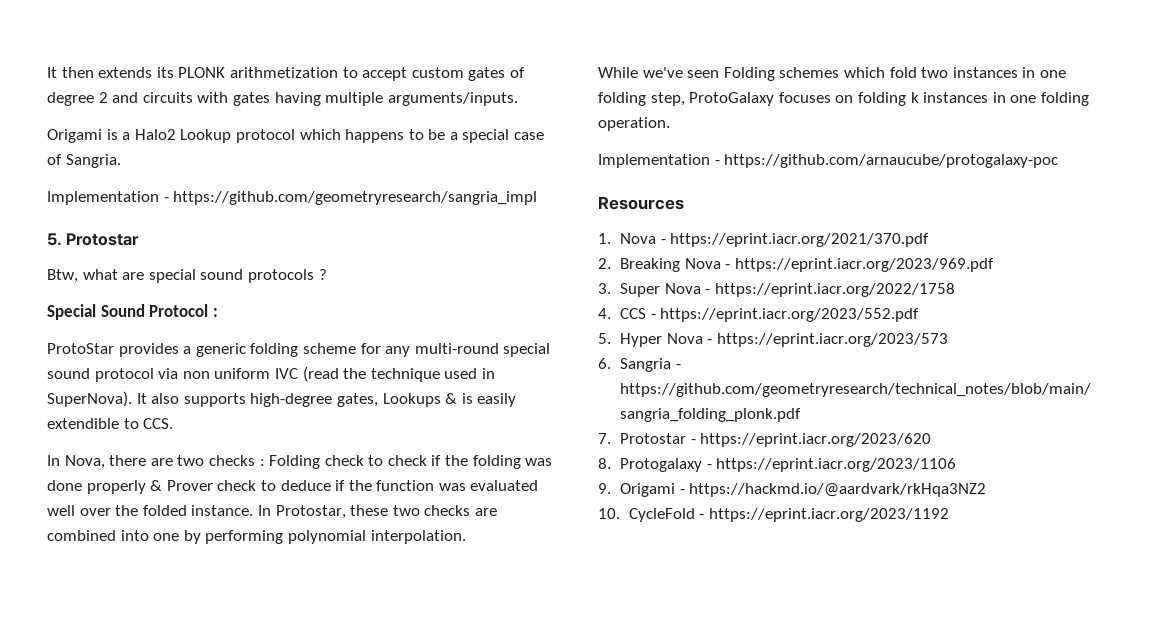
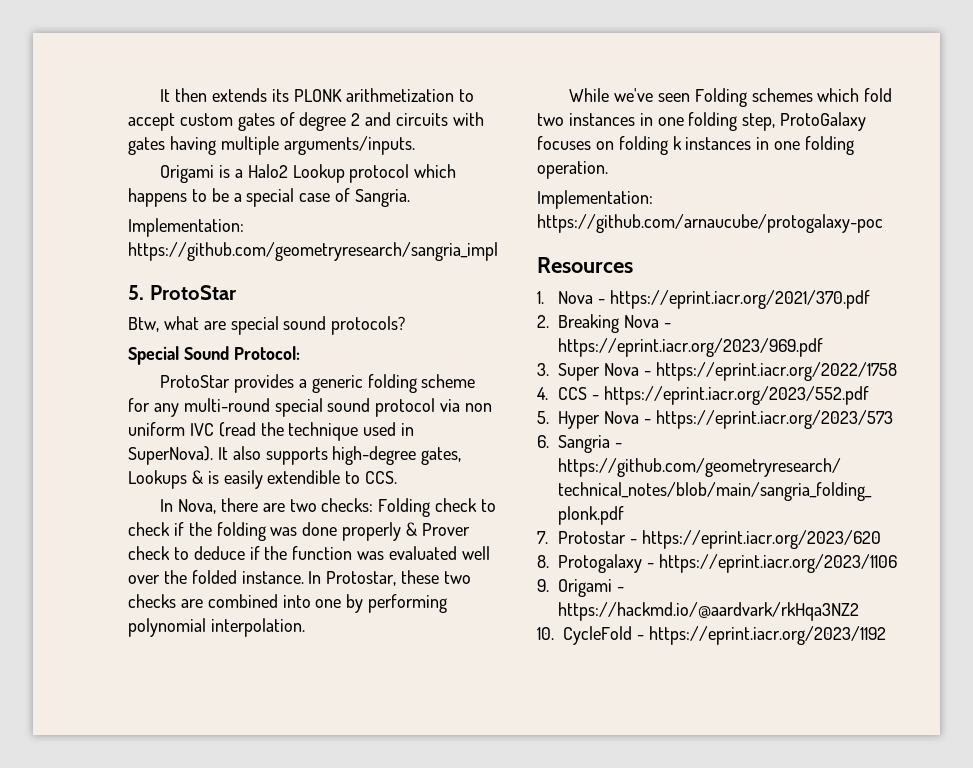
[47,191,169,205] Implementation - -> [128,218,244,237] Implementation:
[66,233,140,246] Protostar -> [149,285,237,300] ProtoStar
[247,269,327,283] protocols ? -> [331,316,406,335] protocols?
[149,304,218,317] Protocol : -> [233,346,300,360] Protocol:
[208,455,265,466] checks : -> [321,498,374,512] checks:
[598,154,720,168] Implementation - -> [537,190,653,209] Implementation:

